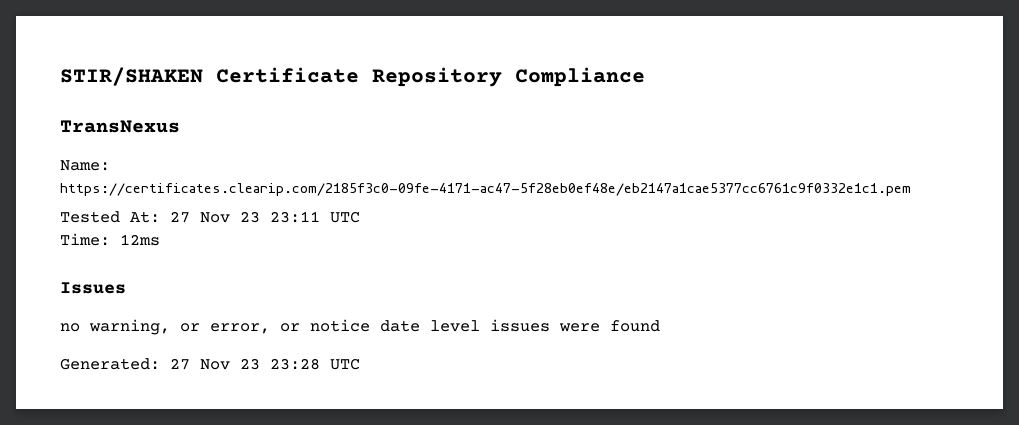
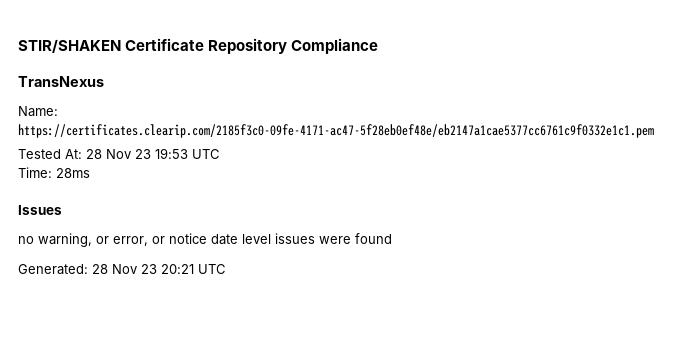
[170,211,320,223] 27 Nov 23 23:11 -> [86,148,188,159] 28 Nov 23 19:53
[120,234,160,246] 12ms -> [56,168,90,178] 28ms
[170,358,320,370] 27 Nov 23 23:28 -> [92,264,194,274] 28 Nov 23 20:21

